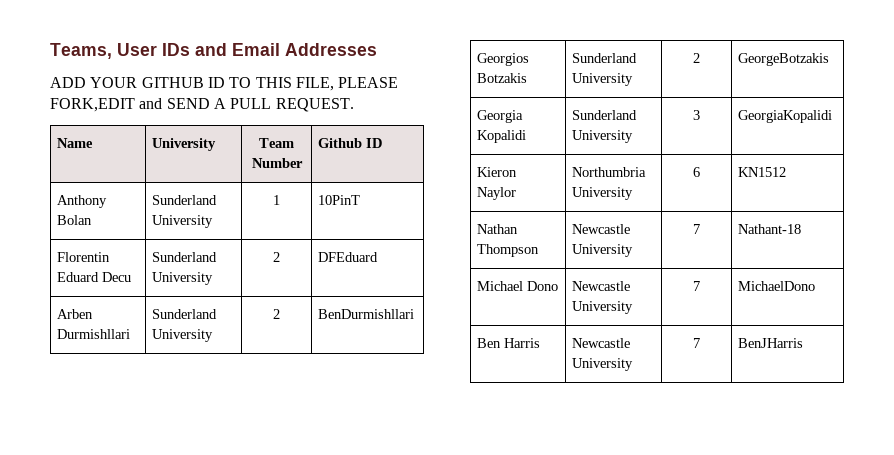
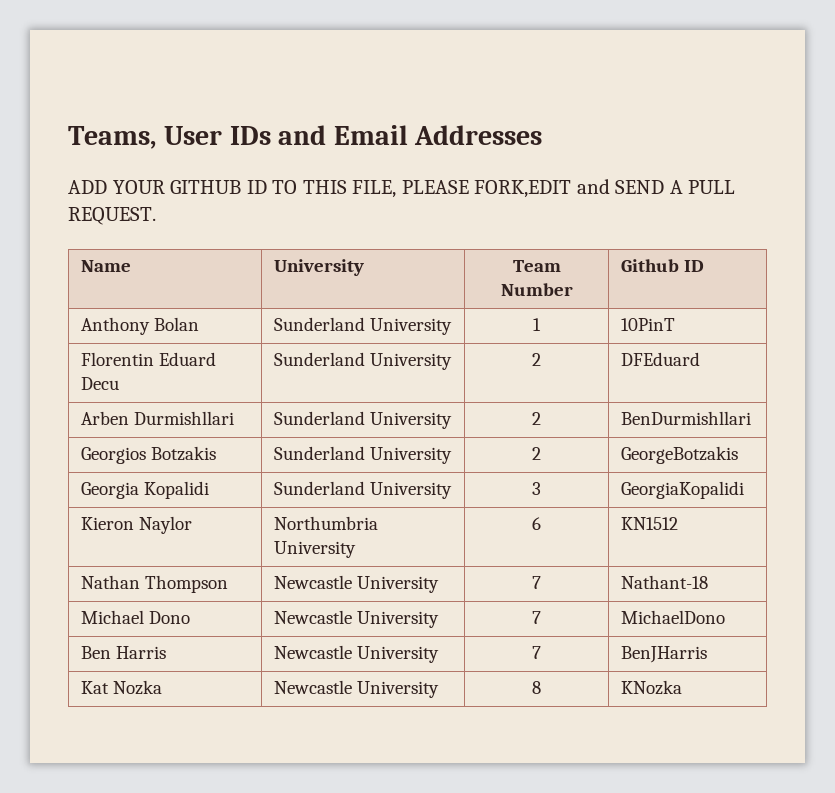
(804, 343) none -> [81,680,163,695] [274,680,440,698] [532,681,541,694] [621,680,683,695] // Kat Nozka | Newcastle University | 8 | KNozka

